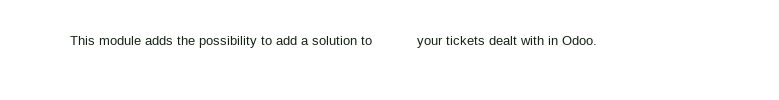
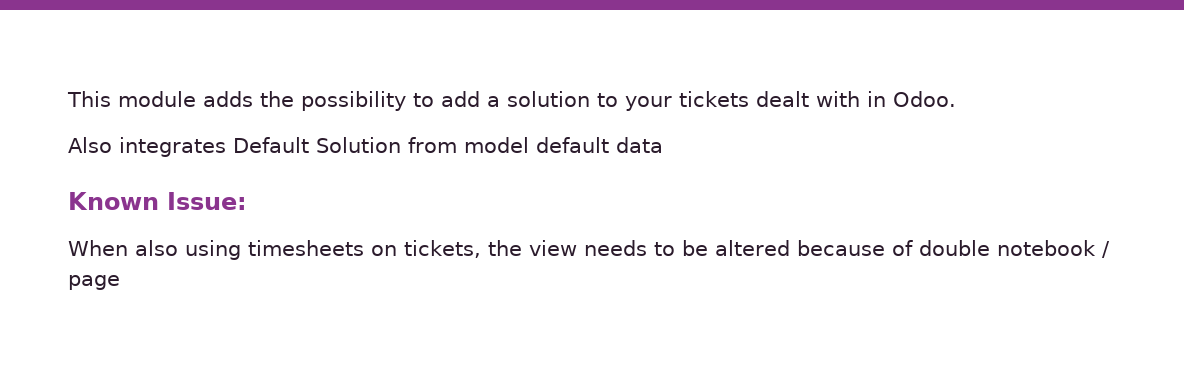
(597, 40) none -> [68,137,663,157] [68,192,247,210] [68,240,1110,260] [68,275,120,290] // Also integrates Default Solution from model default data // Known Issue: // When also using timesheets on tickets, the view needs to be altered because of double notebook / page

